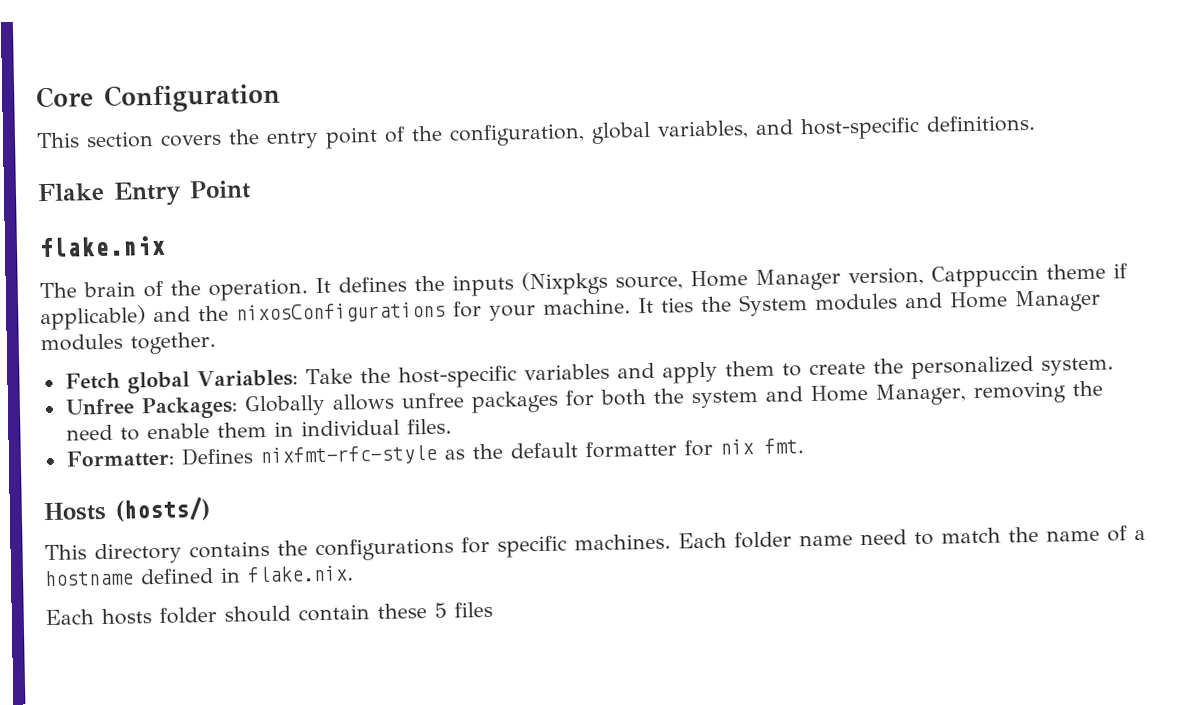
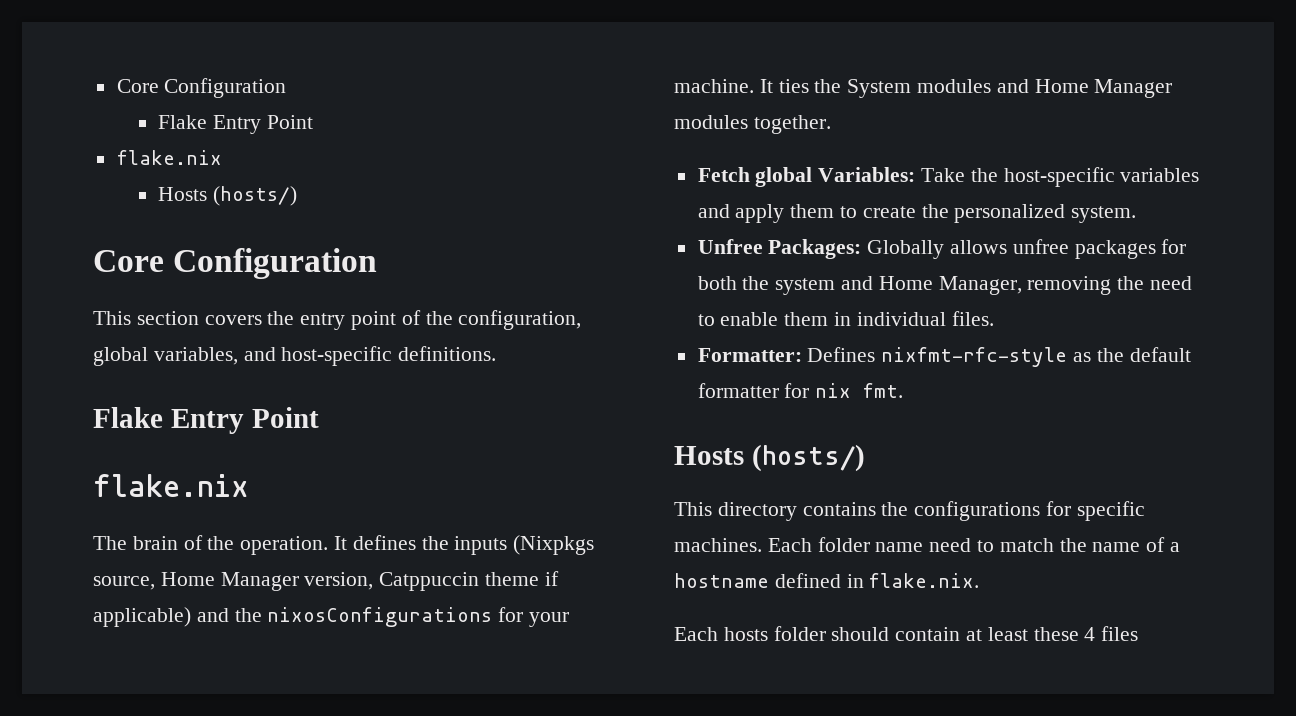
[36,82,281,113] Core Configuration -> [116,78,287,98] [158,115,313,134] [116,150,222,165] [158,186,297,206] [93,248,378,279] Core Configuration // Flake Entry Point // flake.nix // Hosts (hosts/) // Core Configuration
[377,602,447,619] these 5 -> [966,627,1096,641] at least these 4

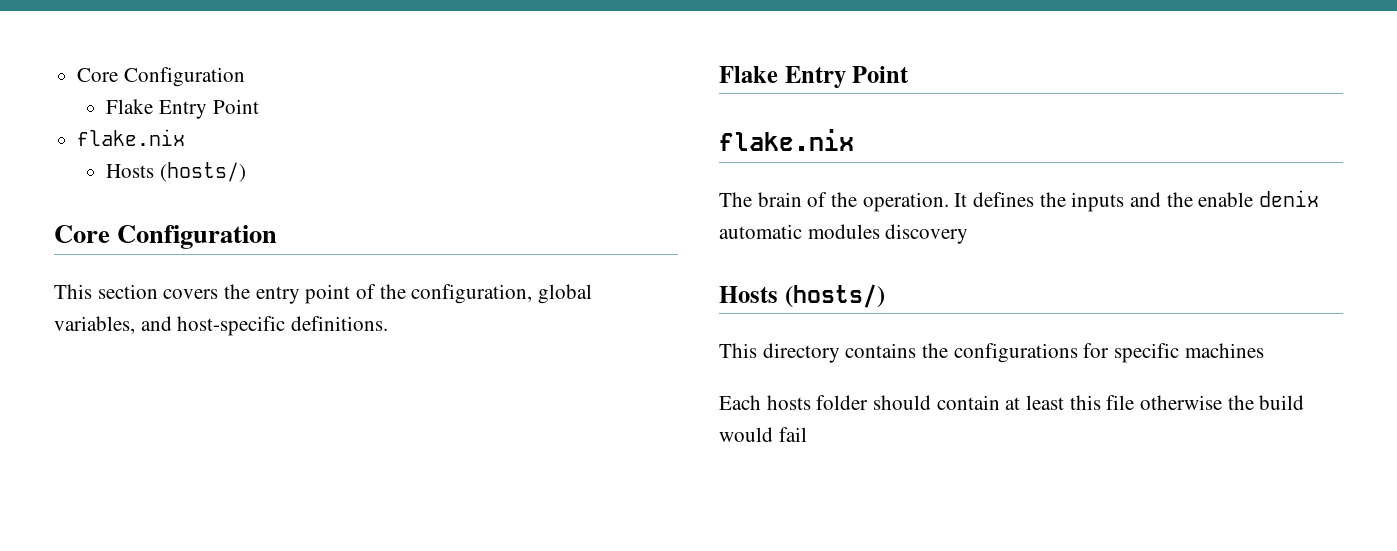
[513,535,595,555] [93,571,559,591] [93,607,570,627] [674,79,1173,98] [674,115,831,134] [697,167,1200,187] [697,204,1137,223] [697,239,1187,259] [697,276,1193,295] [697,311,994,326] [697,347,1191,367] [697,383,904,398] (Nixpkgs source, Home Manager version, Catppuccin theme if applicable) and the nixosConfigurations for your machine. It ties the System modules and Home Manager modules together. // Fetch global Variables: Take the host-specific variables and apply them to create the personalized system. // Unfree Packages: Globally allows unfree packages for both the system and Home Manager, removing the need to enable them in individual files. // Formatter: Defines nixfmt-rfc-style as the default formatter for nix fmt. -> [1130,190,1320,207] [719,224,969,244] and the enable denix automatic modules discovery
[674,537,1181,552] [674,573,980,588] machines. Each folder name need to match the name of a hostname defined in flake.nix. -> [1184,343,1264,358] machines
[1033,626,1139,641] these 4 files -> [1069,395,1305,410] [719,427,807,442] this file otherwise the build would fail

